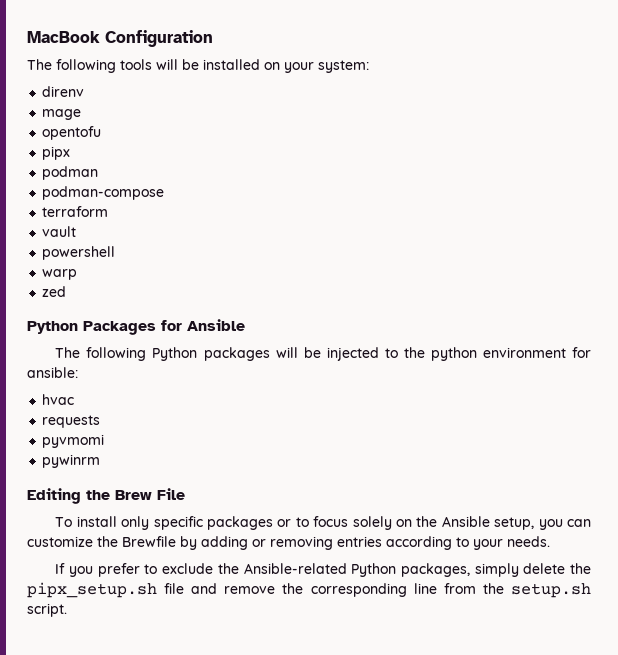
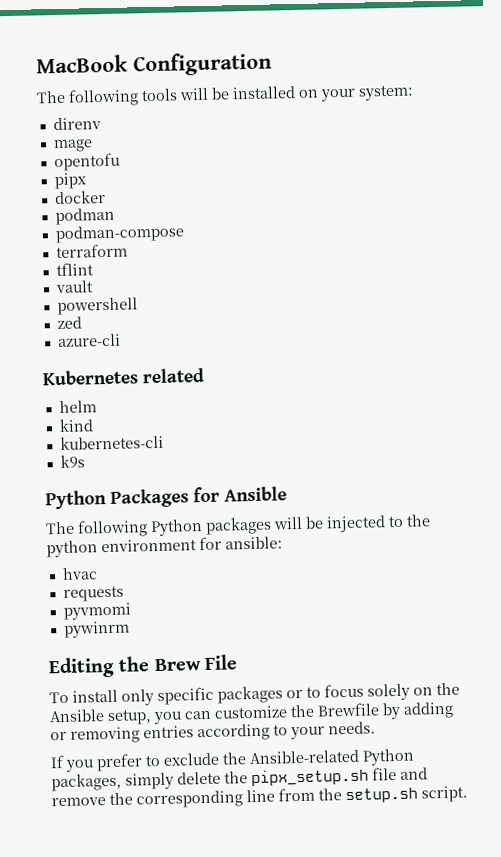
(71, 153) none -> [53,189,106,205] // docker
(109, 211) none -> [55,262,94,277] // tflint
[42,269,78,280] [42,286,67,297] warp // zed -> [56,316,82,330] [57,333,121,348] [42,367,205,386] [58,400,97,414] [58,418,94,433] [59,434,164,451] [59,454,85,469] zed // azure-cli // Kubernetes related // helm // kind // kubernetes-cli // k9s

